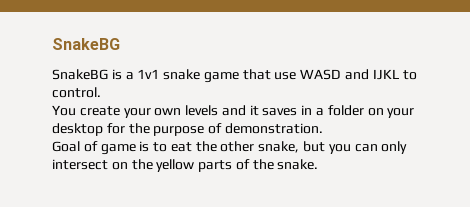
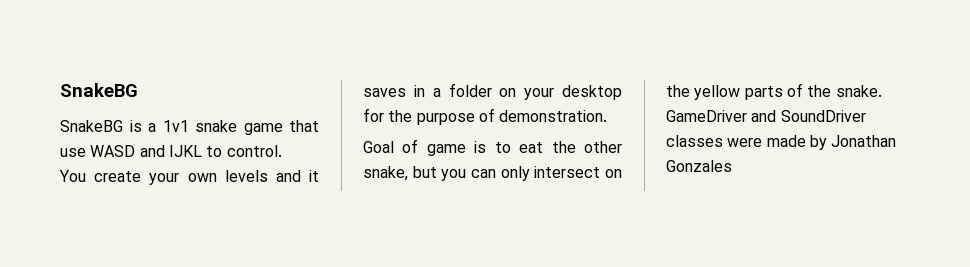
(319, 164) none -> [666,110,866,122] [666,135,897,150] [666,160,732,172] GameDriver and SoundDriver classes were made by Jonathan Gonzales

